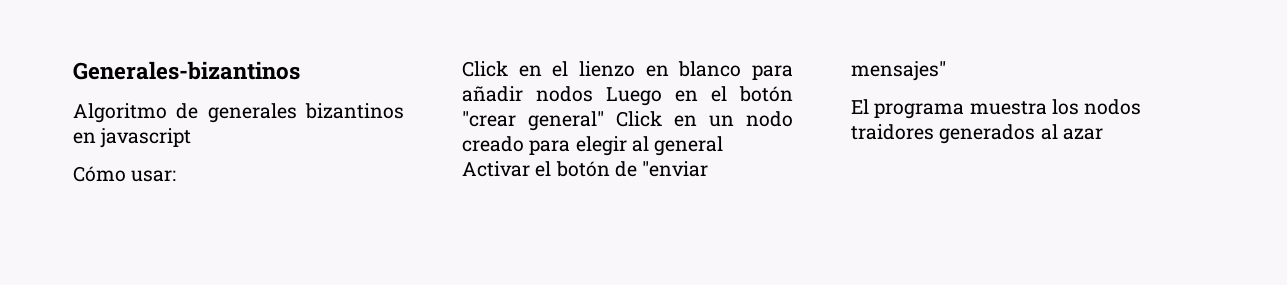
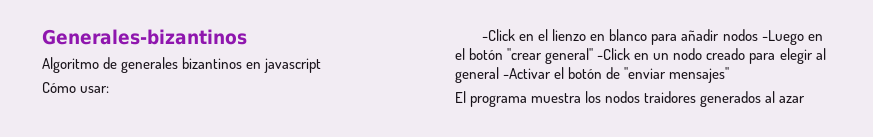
[462,61,508,77] Click -> [482,29,516,41] -Click
[606,87,662,106] Luego -> [761,30,804,45] -Luego
[616,111,662,127] Click -> [597,48,631,60] -Click
[462,161,530,177] Activar -> [503,68,552,79] -Activar

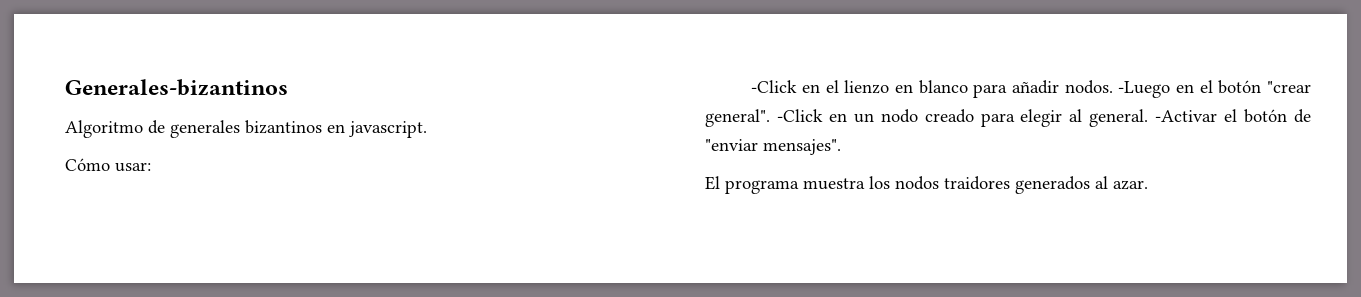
[264,58,322,73] javascript -> [349,121,427,138] javascript.
[722,29,758,41] nodos -> [1064,80,1113,94] nodos.
[545,48,594,64] general" -> [705,109,770,127] general".
[455,67,499,83] general -> [1089,109,1149,127] general.
[669,67,730,83] mensajes" -> [763,139,841,155] mensajes".
[779,96,806,103] azar -> [1113,180,1148,190] azar.

